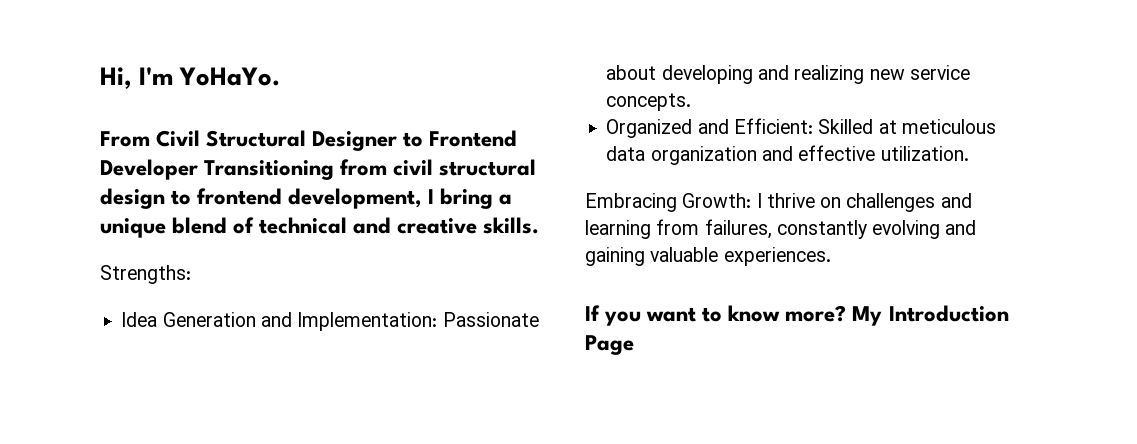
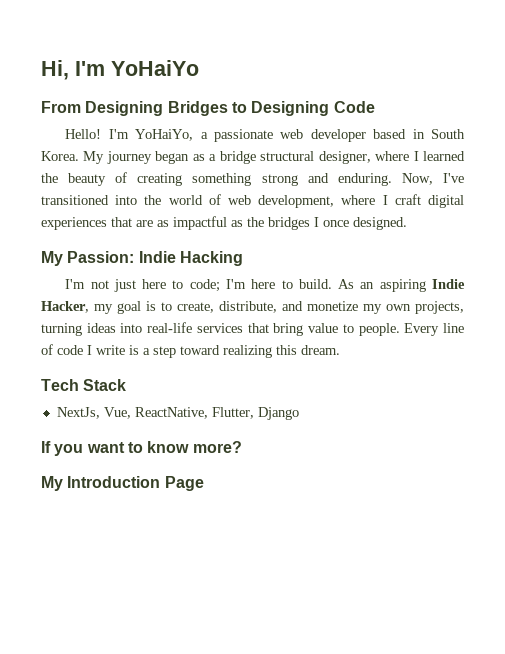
[179,67,281,86] YoHaYo. -> [111,60,199,76] YoHaiYo
[156,130,518,151] [100,159,537,180] [100,188,513,209] [100,217,540,238] [100,265,191,284] [121,312,539,331] [606,65,970,84] [606,93,692,111] [606,118,996,138] [606,145,969,165] [585,193,972,212] [585,219,977,239] [585,247,831,266] Civil Structural Designer to Frontend Developer Transitioning from civil structural design to frontend development, I bring a unique blend of technical and creative skills. // Strengths: // Idea Generation and Implementation: Passionate about developing and realizing new service concepts. // Organized and Efficient: Skilled at meticulous data organization and effective utilization. // Embracing Growth: I thrive on challenges and learning from failures, constantly evolving and gaining valuable experiences. -> [85,101,375,116] [65,129,465,142] [41,151,465,164] [41,172,464,186] [41,194,464,208] [41,216,407,230] [41,251,243,266] [65,279,465,292] [41,301,464,314] [41,322,465,336] [41,344,340,358] [41,379,127,391] [56,407,299,420] Designing Bridges to Designing Code // Hello! I'm YoHaiYo, a passionate web developer based in South Korea. My journey began as a bridge structural designer, where I learned the beauty of creating something strong and enduring. Now, I've transitioned into the world of web development, where I craft digital experiences that are as impactful as the bridges I once designed. // My Passion: Indie Hacking // I'm not just here to code; I'm here to build. As an aspiring Indie Hacker, my goal is to create, distribute, and monetize my own projects, turning ideas into real-life services that bring value to people. Every line of code I write is a step toward realizing this dream. // Tech Stack // NextJs, Vue, ReactNative, Flutter, Django
(847, 313) none -> (242, 447) //

